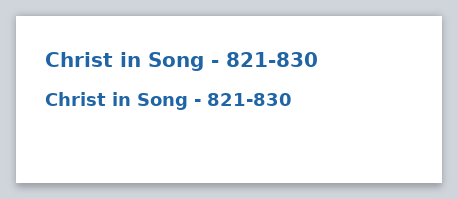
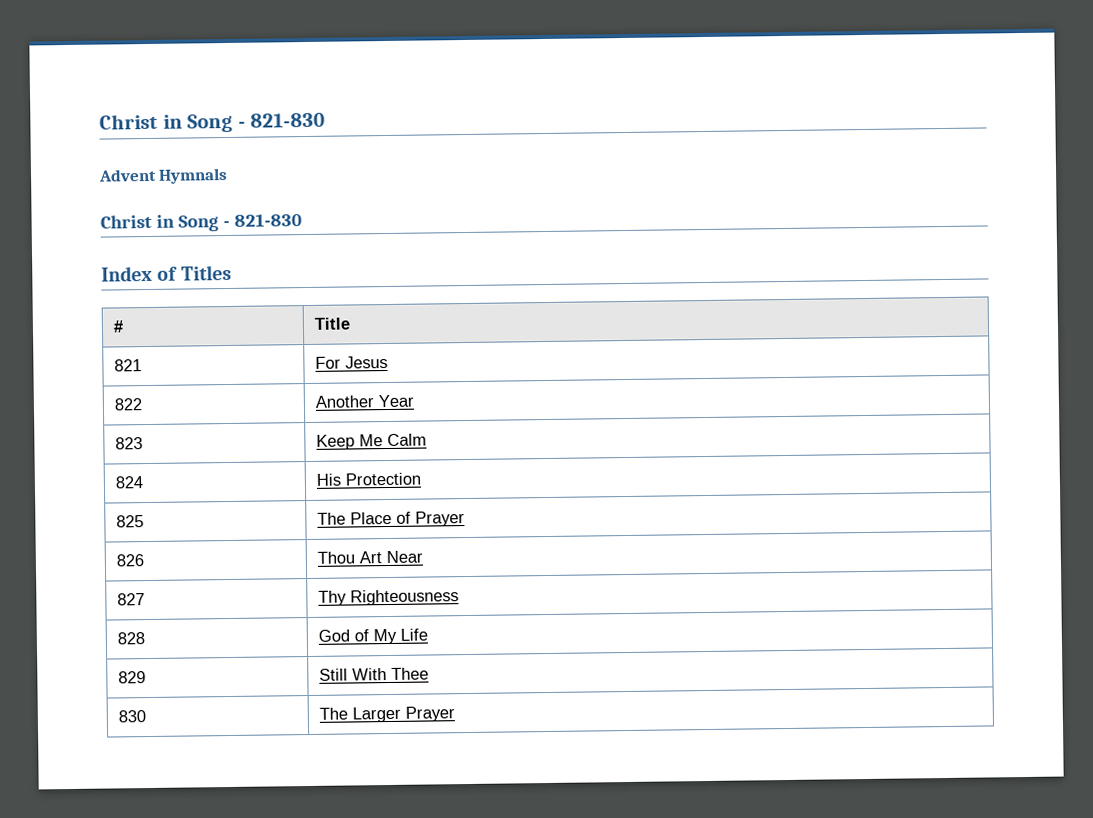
[45,52,318,71] [45,92,292,110] Christ in Song - 821-830 // Christ in Song - 821-830 -> [99,112,326,133] [98,167,229,184] [100,213,302,232] [101,264,232,282] [112,320,124,333] [313,317,350,330] [113,359,142,372] [314,355,388,369] [113,398,142,411] [314,394,414,408] [114,437,143,450] [315,433,427,450] [114,476,143,489] [315,472,421,486] [115,515,144,528] [316,511,465,527] [115,554,144,567] [316,550,423,564] [116,593,145,606] [317,589,459,606] [116,632,145,645] [317,628,428,645] [117,671,146,684] [318,667,429,681] [117,710,146,723] [318,706,455,723] Christ in Song - 821-830 // Advent Hymnals // Christ in Song - 821-830 // Index of Titles // # | Title // 821 | For Jesus // 822 | Another Year // 823 | Keep Me Calm // 824 | His Protection // 825 | The Place of Prayer // 826 | Thou Art Near // 827 | Thy Righteousness // 828 | God of My Life // 829 | Still With Thee // 830 | The Larger Prayer

